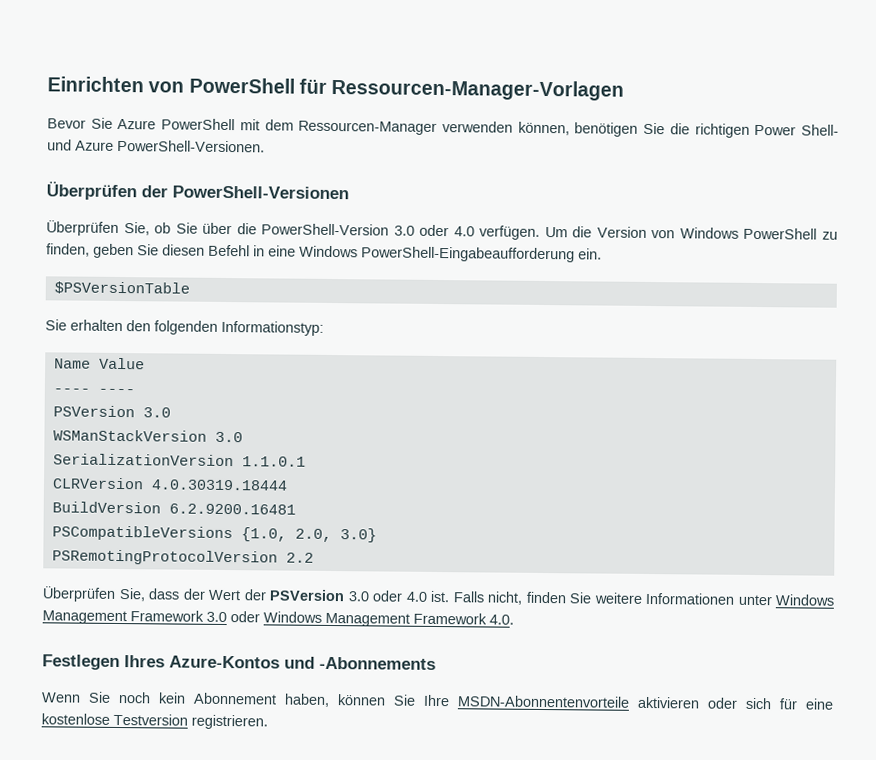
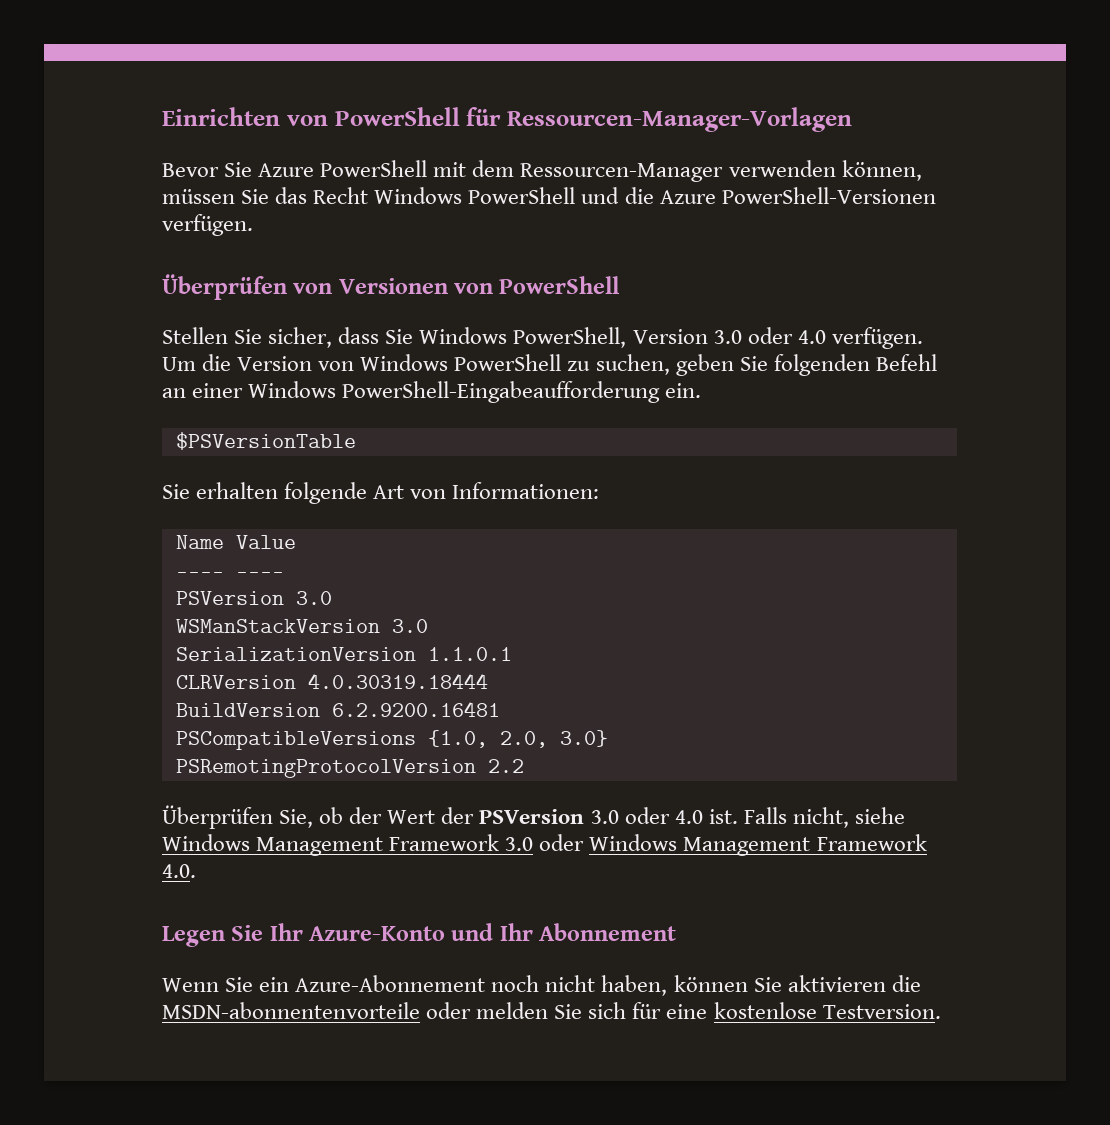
[574,122,839,138] [47,139,265,153] [46,181,349,201] [46,220,390,236] benötigen Sie die richtigen Power Shell- und Azure PowerShell-Versionen. // Überprüfen der PowerShell-Versionen // Überprüfen Sie, ob Sie über die PowerShell-Version -> [162,187,936,204] [162,214,253,236] [162,274,621,300] [162,327,708,348] müssen Sie das Recht Windows PowerShell und die Azure PowerShell-Versionen verfügen. // Überprüfen von Versionen von PowerShell // Stellen Sie sicher, dass Sie Windows PowerShell, Version
[46,243,90,257] finden, -> [595,354,670,375] suchen,
[162,244,296,257] diesen Befehl in eine -> [773,354,937,376] [162,383,244,398] folgenden Befehl an einer
[126,320,324,336] den folgenden Informationstyp: -> [284,482,600,504] folgende Art von Informationen:
[148,588,180,600] dass -> [319,807,344,824] ob
[525,591,772,606] finden Sie weitere Informationen unter -> [854,807,905,824] siehe
[42,654,436,671] [41,691,738,709] Festlegen Ihres Azure-Kontos und -Abonnements // Wenn Sie noch kein Abonnement haben, können Sie Ihre MSDN-Abonnentenvorteile aktivieren oder -> [162,923,677,947] [162,975,921,996] [162,1002,583,1019] Legen Sie Ihr Azure-Konto und Ihr Abonnement // Wenn Sie ein Azure-Abonnement noch nicht haben, können Sie aktivieren die MSDN-abonnentenvorteile oder melden Sie
[113,713,268,730] Testversion registrieren. -> [822,1004,941,1019] Testversion.

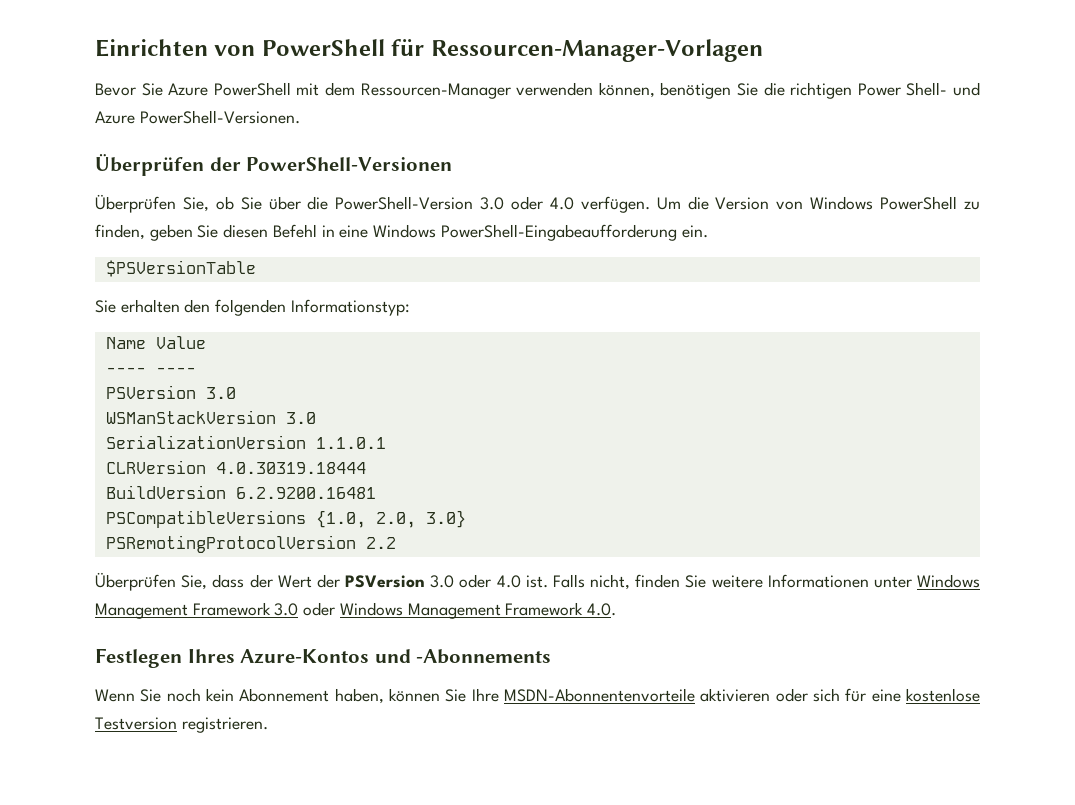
[162,187,936,204] [162,214,253,236] [162,274,621,300] [162,327,708,348] müssen Sie das Recht Windows PowerShell und die Azure PowerShell-Versionen verfügen. // Überprüfen von Versionen von PowerShell // Stellen Sie sicher, dass Sie Windows PowerShell, Version -> [660,82,981,99] [95,110,300,124] [95,154,453,176] [95,194,474,213] benötigen Sie die richtigen Power Shell- und Azure PowerShell-Versionen. // Überprüfen der PowerShell-Versionen // Überprüfen Sie, ob Sie über die PowerShell-Version
[595,354,670,375] suchen, -> [95,224,145,240] finden,
[773,354,937,376] [162,383,244,398] folgenden Befehl an einer -> [223,224,369,238] diesen Befehl in eine
[284,482,600,504] folgende Art von Informationen: -> [184,299,410,316] den folgenden Informationstyp:
[319,807,344,824] ob -> [212,574,245,588] dass
[854,807,905,824] siehe -> [635,574,912,588] finden Sie weitere Informationen unter
[162,923,677,947] [162,975,921,996] [162,1002,583,1019] Legen Sie Ihr Azure-Konto und Ihr Abonnement // Wenn Sie ein Azure-Abonnement noch nicht haben, können Sie aktivieren die MSDN-abonnentenvorteile oder melden Sie -> [95,648,552,668] [95,688,808,704] Festlegen Ihres Azure-Kontos und -Abonnements // Wenn Sie noch kein Abonnement haben, können Sie Ihre MSDN-Abonnentenvorteile aktivieren oder
[822,1004,941,1019] Testversion. -> [95,717,268,733] Testversion registrieren.

